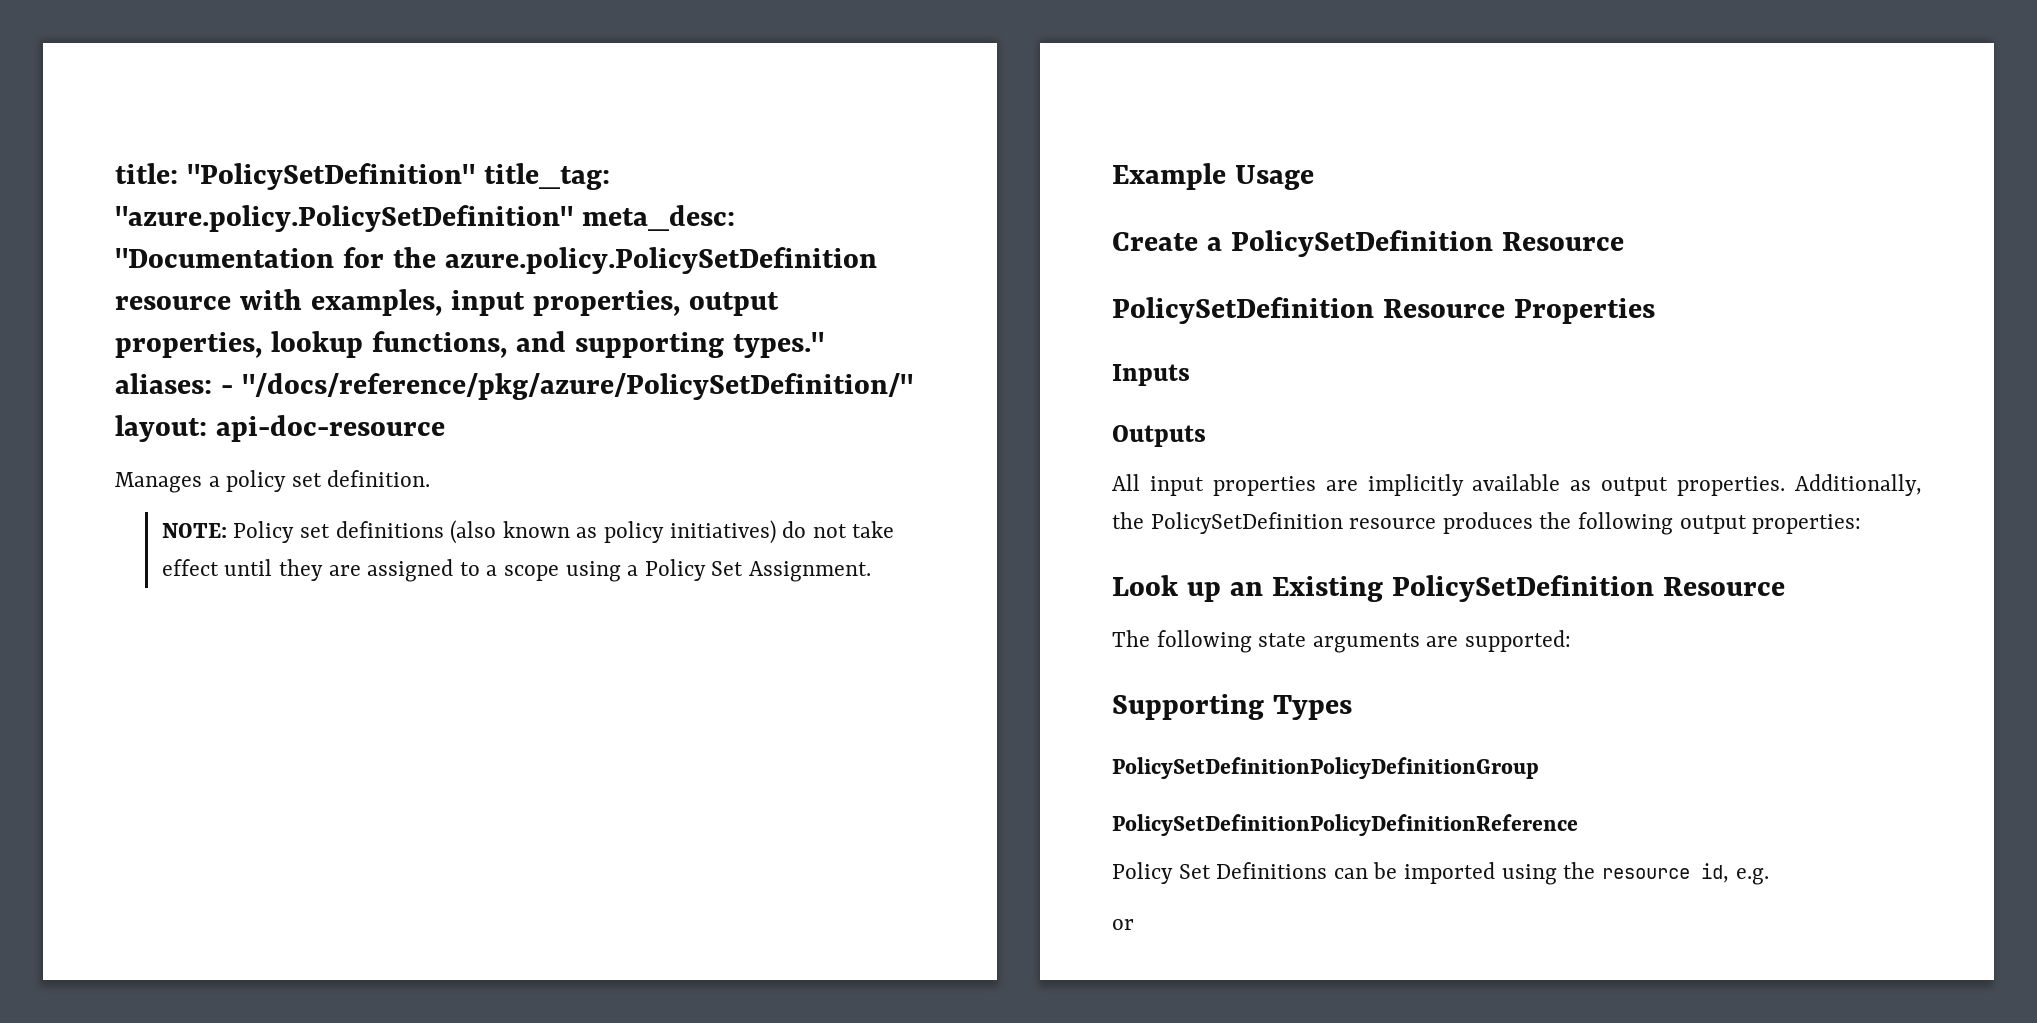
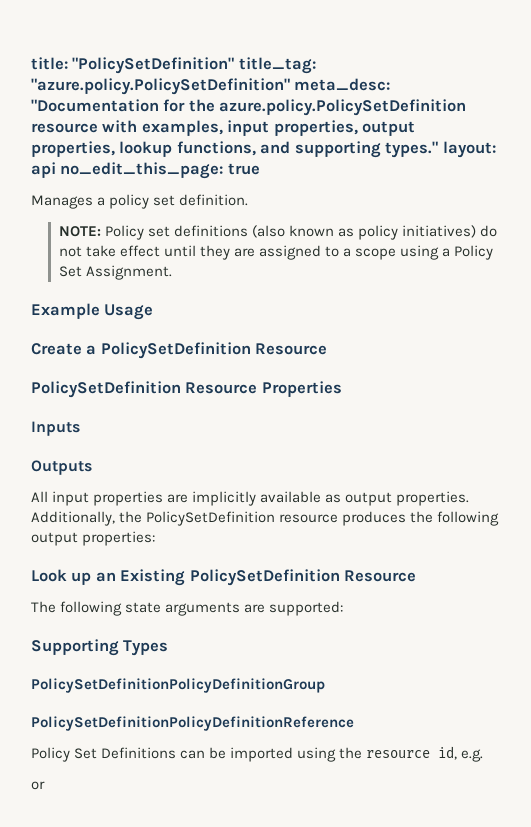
[115,373,913,400] [115,415,445,442] aliases: - "/docs/reference/pkg/azure/PolicySetDefinition/" layout: api-doc-resource -> [442,141,496,158] [31,162,260,179] layout: api no_edit_this_page: true

